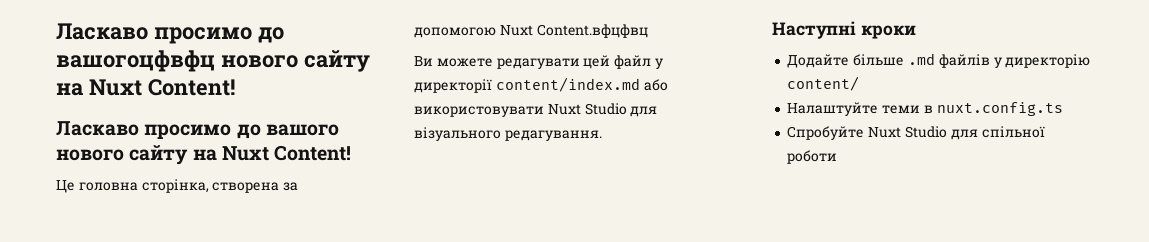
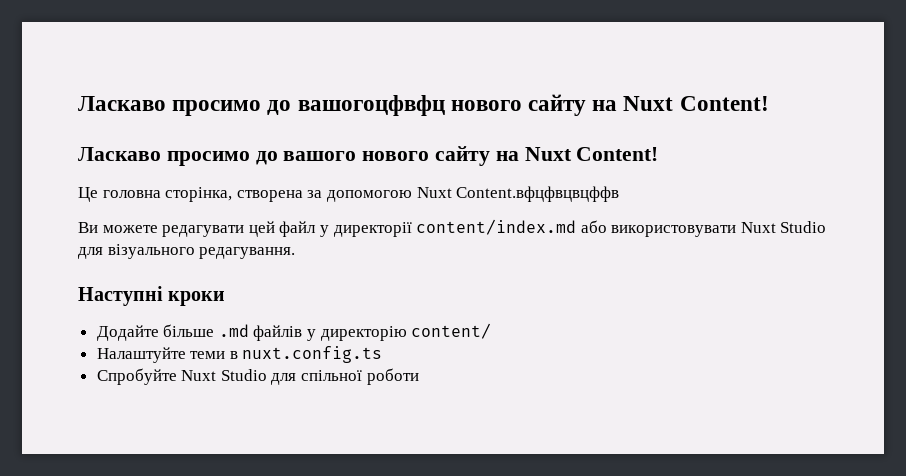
[536,24,648,38] Content.вфцфвц -> [456,186,620,202] Content.вфцфвцвцффв

